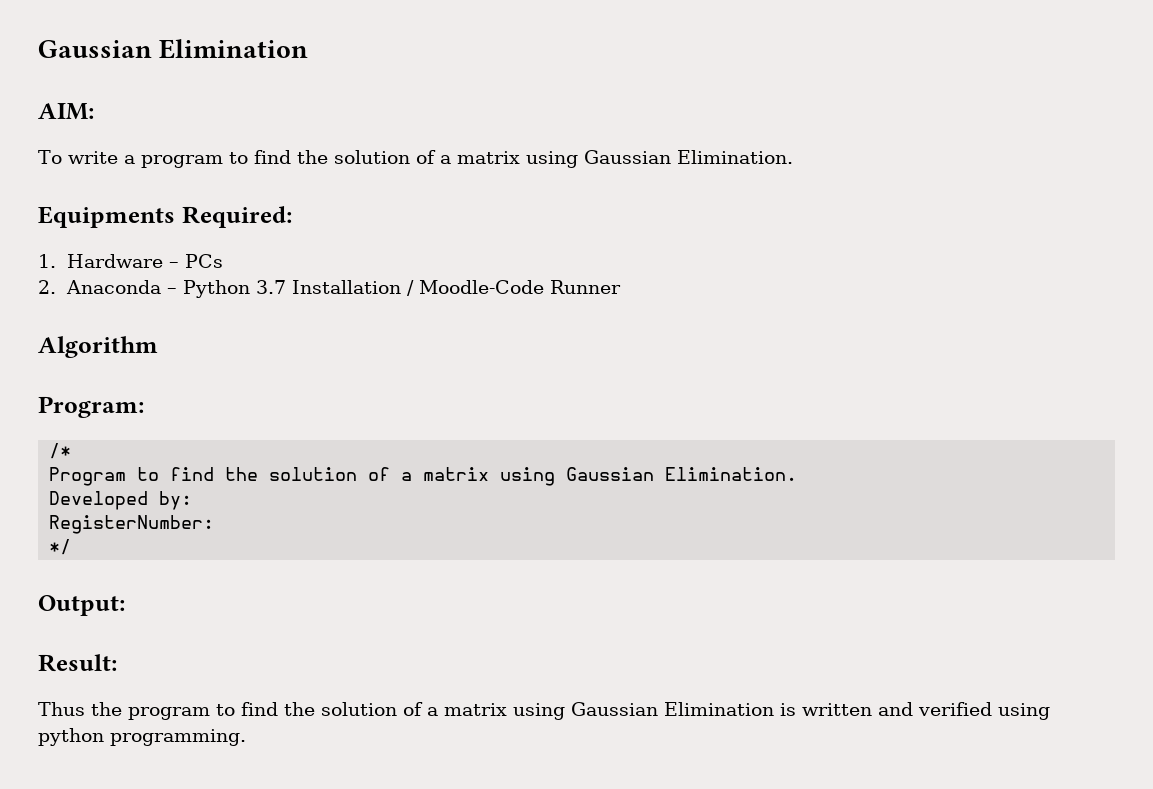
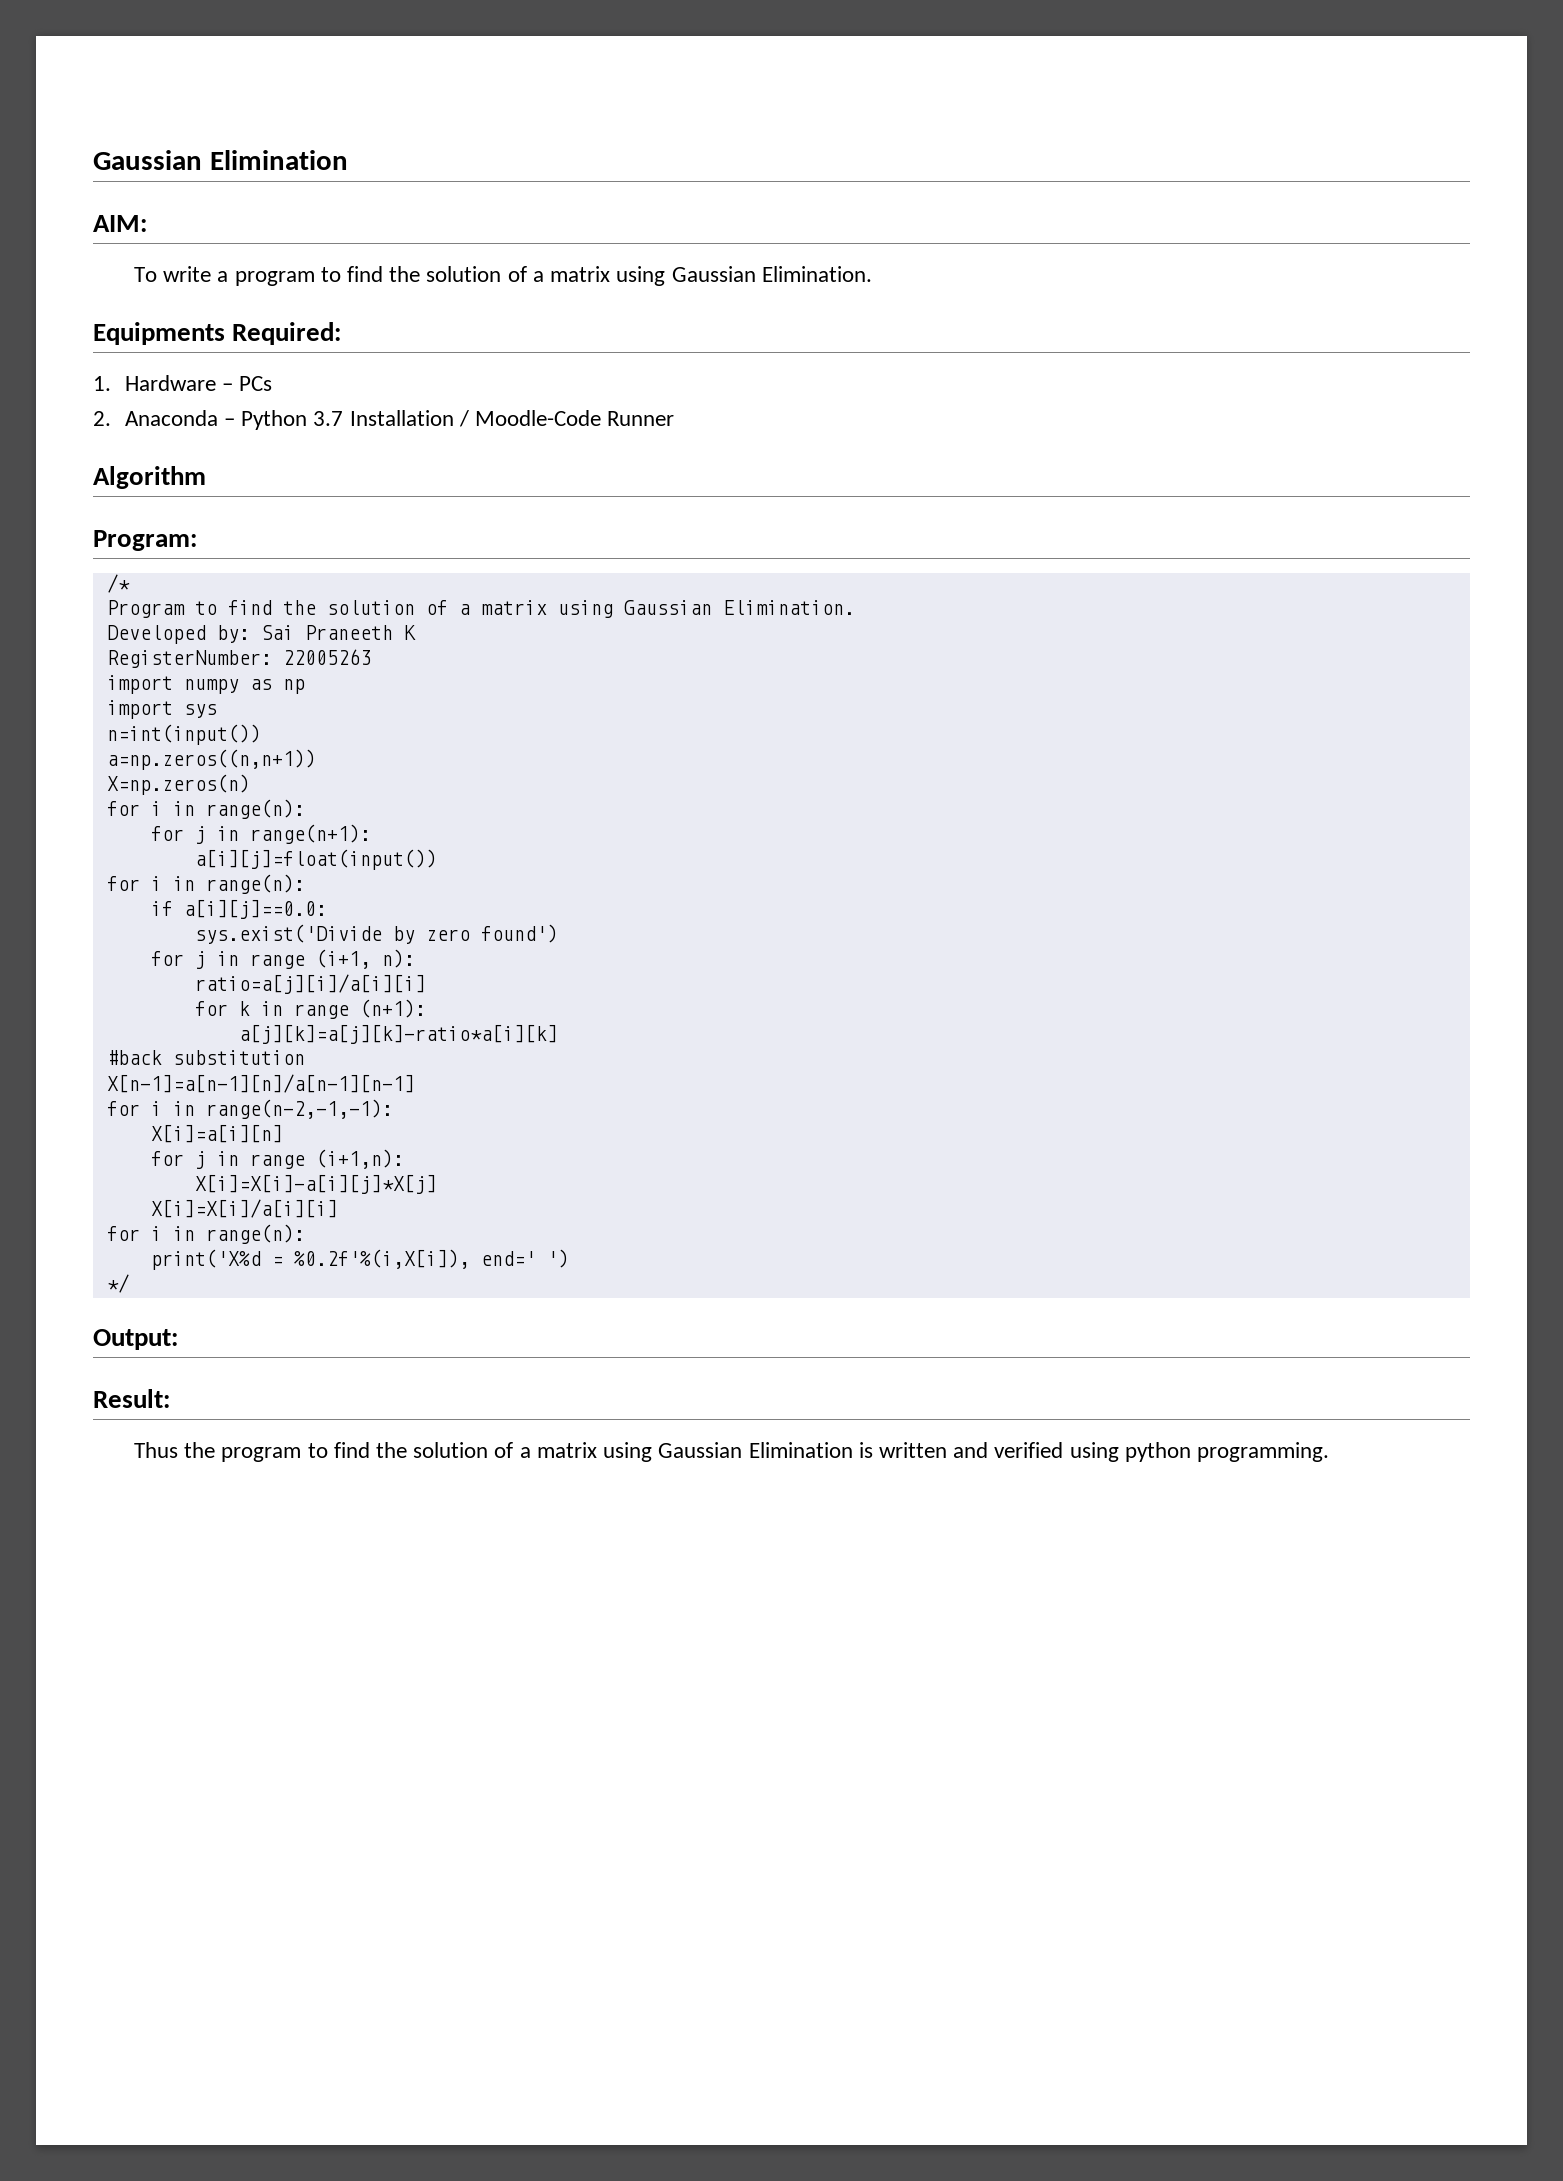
[49,515,215,534] // RegisterNumber: -> [260,625,416,640] [106,649,371,668] [106,675,305,694] [106,700,217,719] [106,724,261,745] [106,749,316,770] [106,774,250,795] [106,799,305,819] [150,824,371,844] [194,849,437,870] [106,874,305,894] [150,899,327,919] [194,924,558,944] [150,949,415,969] [194,974,426,994] [194,999,426,1019] [238,1024,558,1044] [106,1050,305,1065] [106,1074,415,1093] [106,1099,393,1119] [150,1124,283,1143] [150,1149,404,1169] [194,1174,437,1194] [150,1199,338,1218] [106,1224,305,1244] [150,1249,569,1270] Sai Praneeth K // RegisterNumber: 22005263 // import numpy as np // import sys // n=int(input()) // a=np.zeros((n,n+1)) // X=np.zeros(n) // for i in range(n): // for j in range(n+1): // a[i][j]=float(input()) // for i in range(n): // if a[i][j]==0.0: // sys.exist('Divide by zero found') // for j in range (i+1, n): // ratio=a[j][i]/a[i][i] // for k in range (n+1): // a[j][k]=a[j][k]-ratio*a[i][k] // #back substitution // X[n-1]=a[n-1][n]/a[n-1][n-1] // for i in range(n-2,-1,-1): // X[i]=a[i][n] // for j in range (i+1,n): // X[i]=X[i]-a[i][j]*X[j] // X[i]=X[i]/a[i][i] // for i in range(n): // print('X%d = %0.2f'%(i,X[i]), end=' ')

